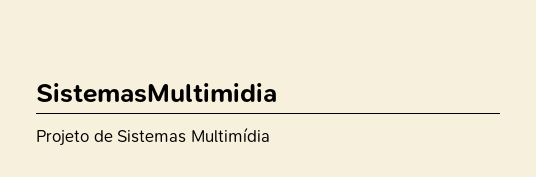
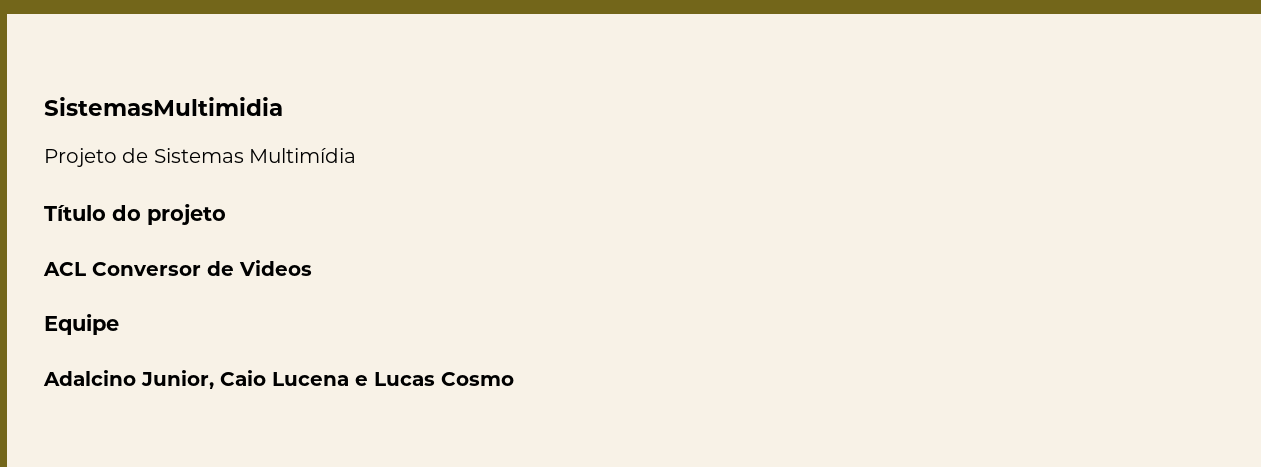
(270, 135) none -> [44,204,226,225] [43,260,312,276] [44,314,119,335] [43,370,514,389] // Título do projeto // ACL Conversor de Videos // Equipe // Adalcino Junior, Caio Lucena e Lucas Cosmo

